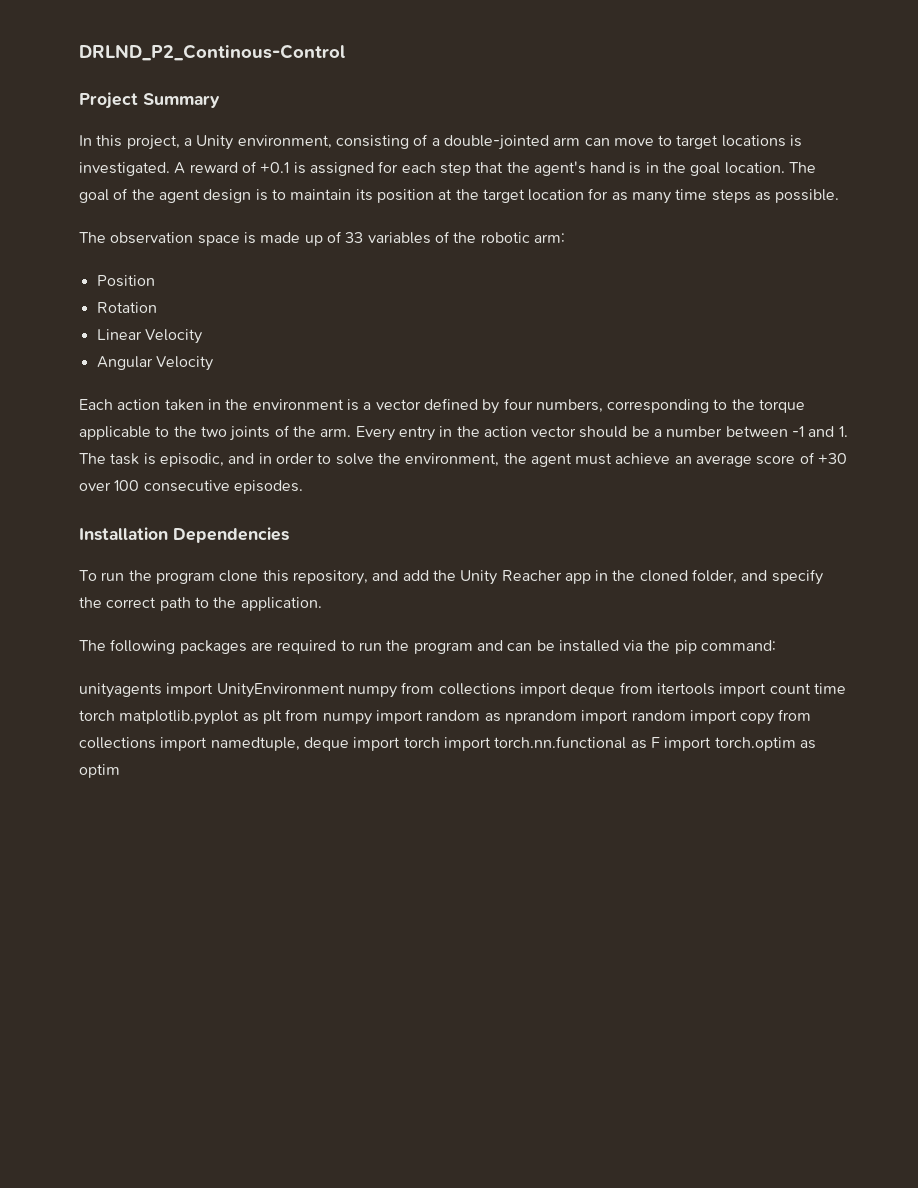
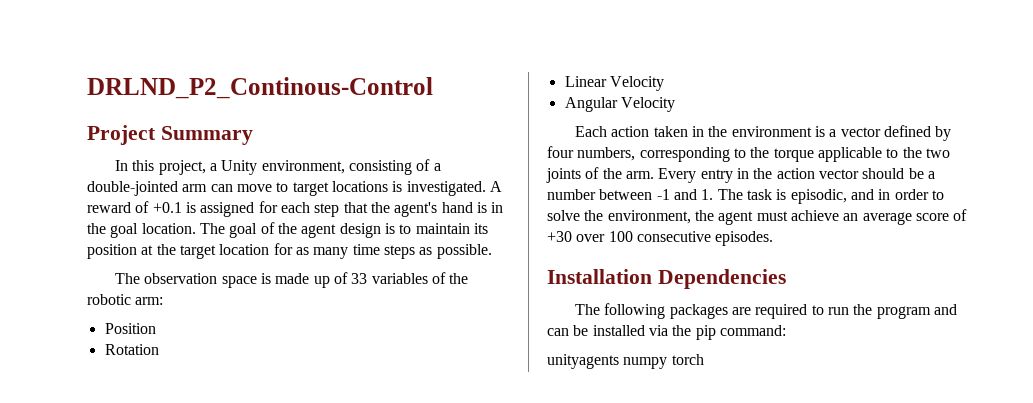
[79,569,823,585] [79,597,322,611] // To run the program clone this repository, and add the Unity Reacher app in the cloned folder, and specify the correct path to the application. -> (786, 279) none
[166,682,846,698] [79,709,812,725] [79,736,816,751] [79,764,120,778] import UnityEnvironment numpy from collections import deque from itertools import count time torch matplotlib.pyplot as plt from numpy import random as nprandom import random import copy from collections import namedtuple, deque import torch import torch.nn.functional as F import torch.optim as optim -> [623,354,704,369] numpy torch

